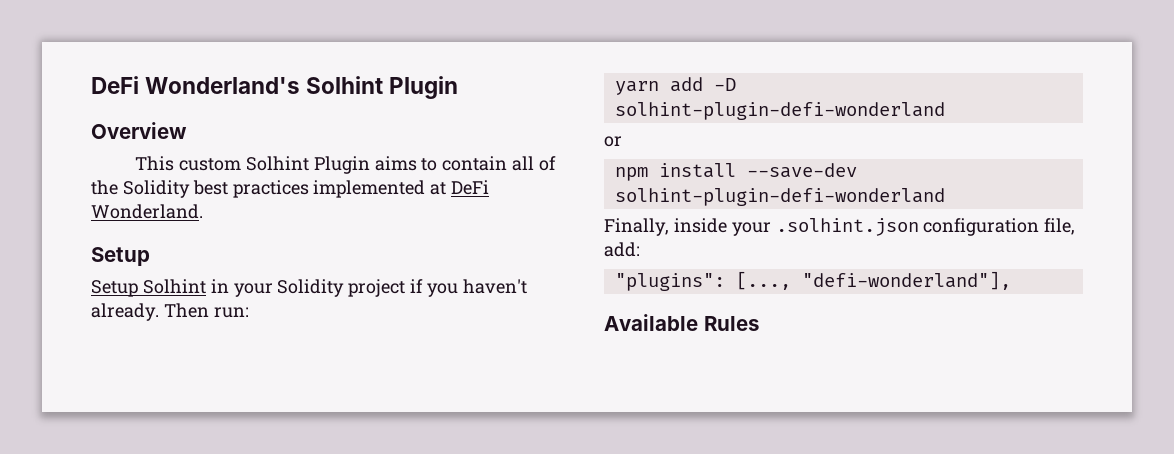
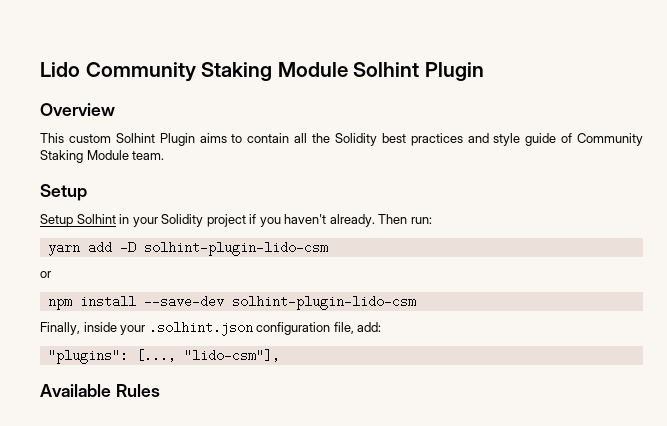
[91,76,301,94] DeFi Wonderland's -> [40,62,348,82] Lido Community Staking Module
[539,156,557,171] of -> (308, 138) none
[313,180,490,198] [91,204,203,219] implemented at DeFi Wonderland. -> [467,133,643,146] [40,150,165,163] and style guide of Community Staking Module team.
[614,102,945,120] solhint-plugin-defi-wonderland -> [143,241,328,256] solhint-plugin-lido-csm
[614,188,945,206] solhint-plugin-defi-wonderland -> [231,295,416,310] solhint-plugin-lido-csm
[801,271,1011,290] "defi-wonderland"], -> [183,349,280,362] "lido-csm"],

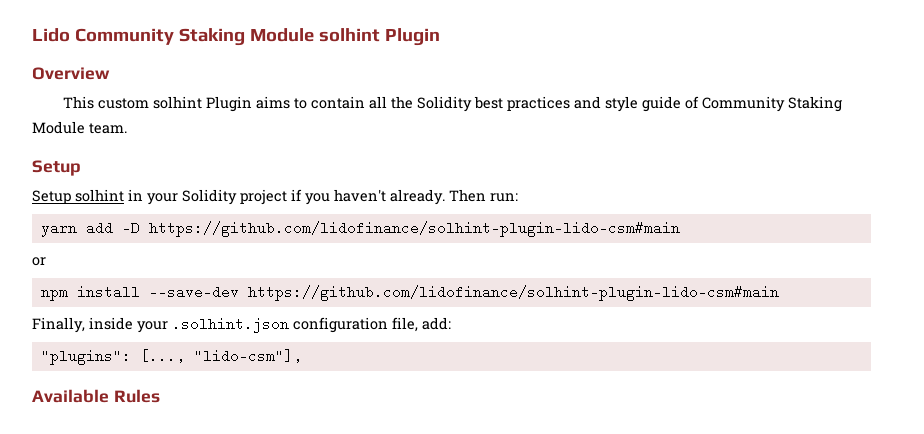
[353,62,420,77] Solhint -> [318,28,380,42] solhint
[115,133,155,143] Solhint -> [152,96,202,109] solhint
[76,214,116,224] Solhint -> [75,189,124,202] solhint
[143,241,328,256] solhint-plugin-lido-csm -> [148,221,680,237] https://github.com/lidofinance/solhint-plugin-lido-csm#main
[231,295,416,310] solhint-plugin-lido-csm -> [247,285,779,301] https://github.com/lidofinance/solhint-plugin-lido-csm#main

